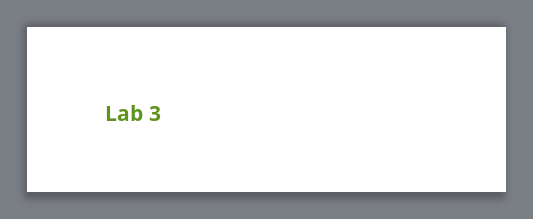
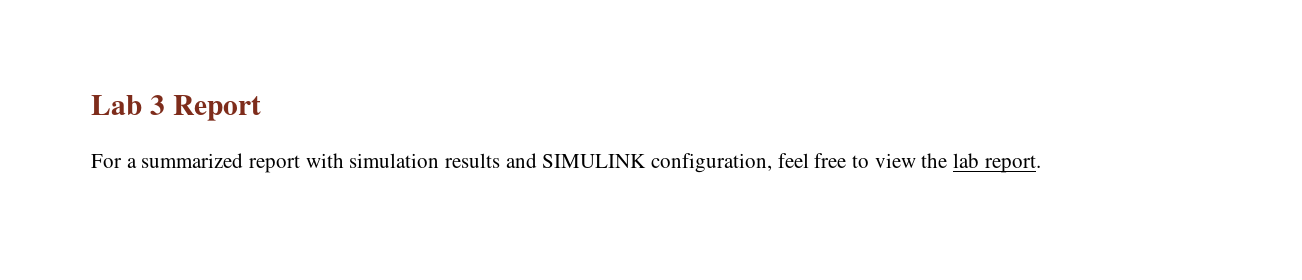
(161, 113) none -> [172,95,261,121] [91,153,1041,173] Report // For a summarized report with simulation results and SIMULINK configuration, feel free to view the lab report.

